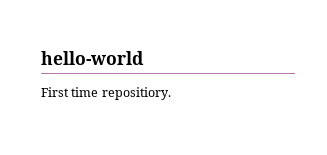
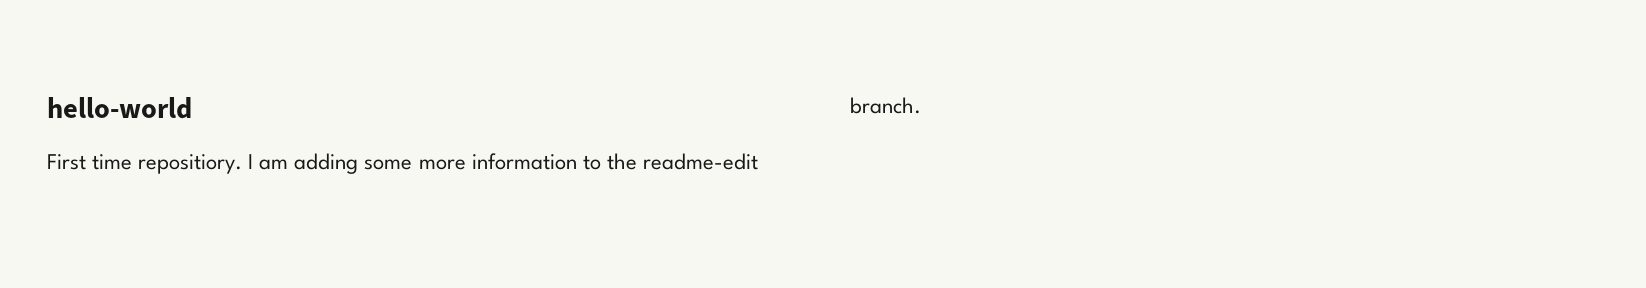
(171, 93) none -> [248,153,758,174] [850,97,921,114] I am adding some more information to the readme-edit branch.

